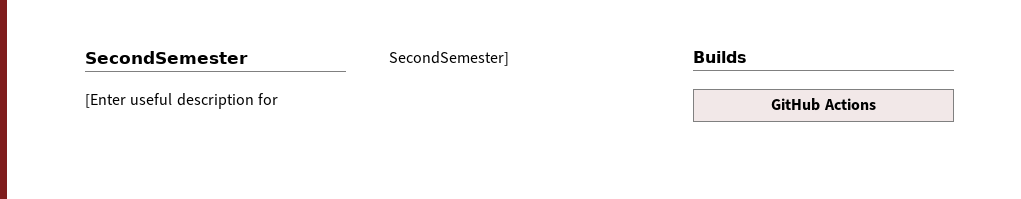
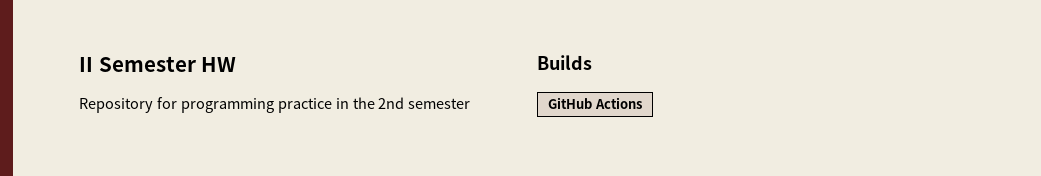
[85,51,248,64] [85,93,278,109] [389,51,509,66] SecondSemester // [Enter useful description for SecondSemester] -> [79,56,237,72] [79,97,471,113] II Semester HW // Repository for programming practice in the 2nd semester

